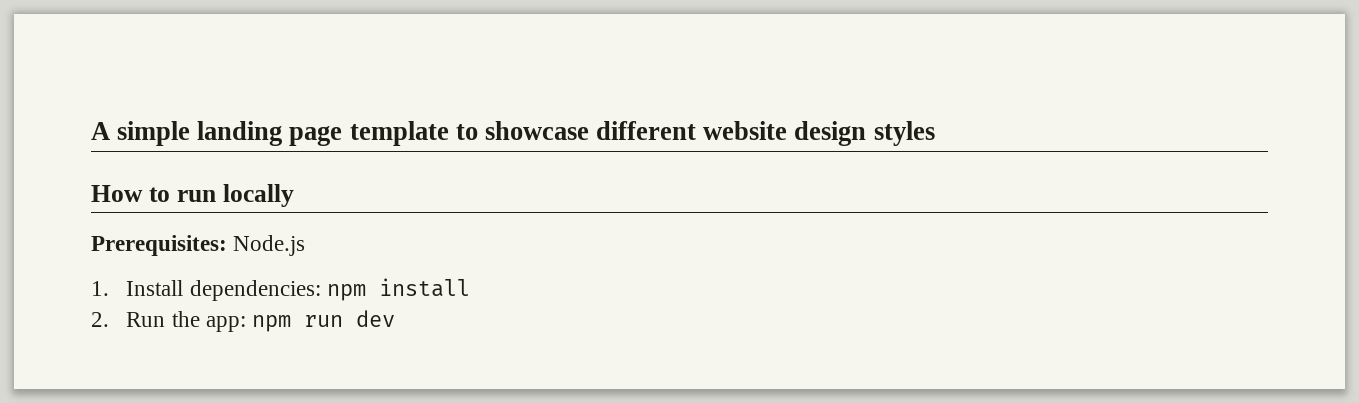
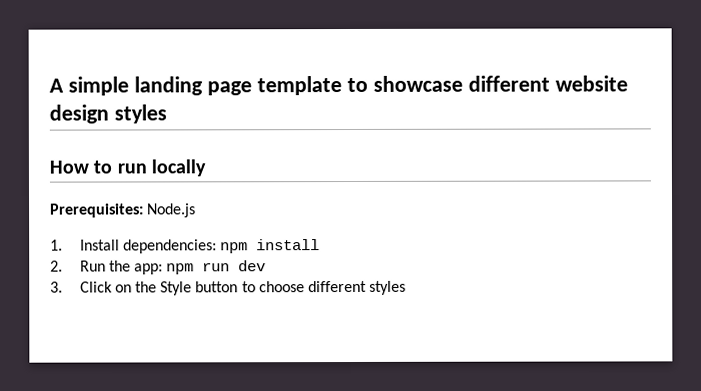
(395, 318) none -> [50,280,407,296] // 3. Click on the Style button to choose different styles

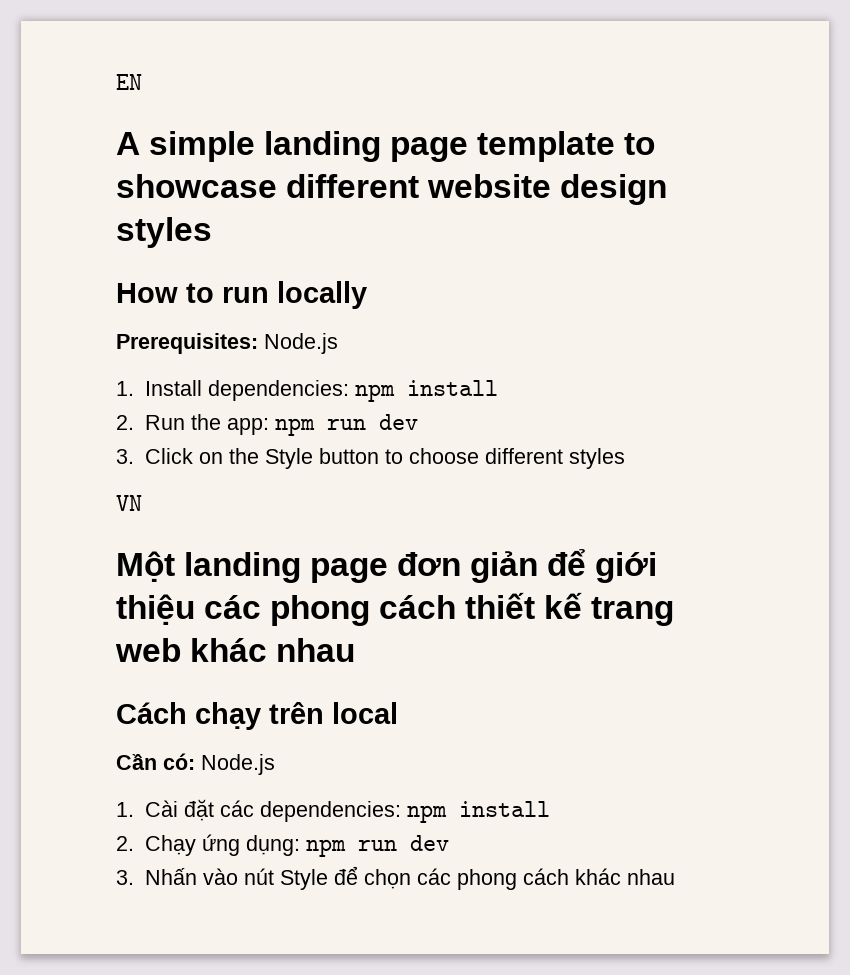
(49, 85) none -> [116,74,142,90] EN //
(407, 287) none -> [116,495,142,511] [116,549,658,583] [116,592,675,626] [115,638,356,662] [116,702,398,730] [116,753,275,775] [116,799,551,823] [116,834,450,857] [116,866,676,890] // VN // Một landing page đơn giản để giới thiệu các phong cách thiết kế trang web khác nhau // Cách chạy trên local // Cần có: Node.js // 1. Cài đặt các dependencies: npm install // 2. Chạy ứng dụng: npm run dev // 3. Nhấn vào nút Style để chọn các phong cách khác nhau

